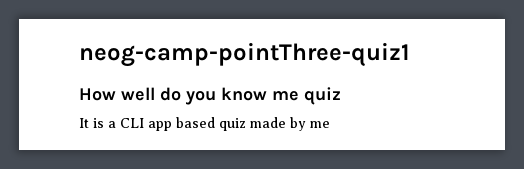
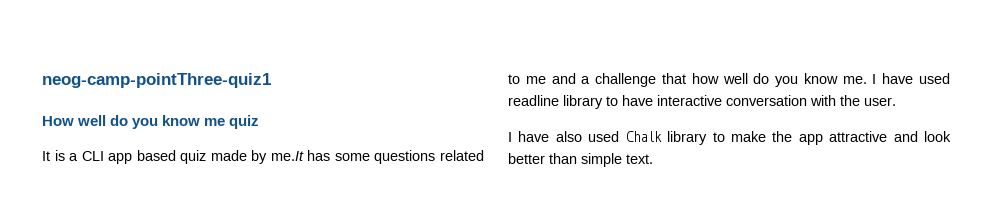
[310,121,330,128] me -> [270,150,485,164] [508,73,950,87] [508,95,896,109] [508,131,951,145] [508,153,653,167] me.It has some questions related to me and a challenge that how well do you know me. I have used readline library to have interactive conversation with the user. // I have also used Chalk library to make the app attractive and look better than simple text.

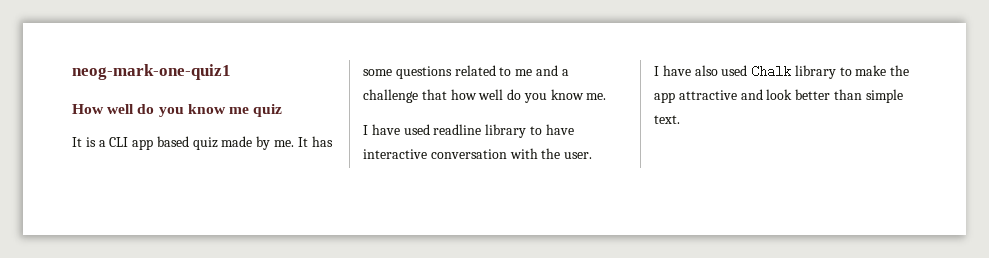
[42,73,271,88] neog-camp-pointThree-quiz1 -> [72,64,231,80] neog-mark-one-quiz1
[270,151,304,161] me.It -> [274,137,308,147] me. It
(867, 80) none -> (607, 96) //

